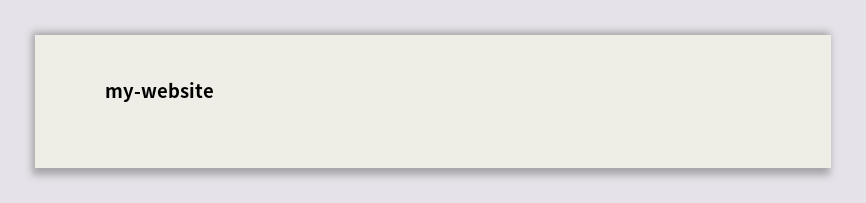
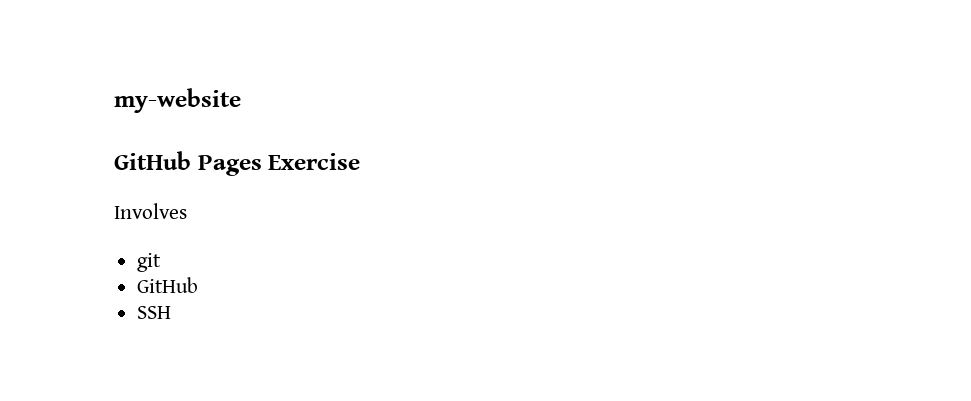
(214, 92) none -> [114,151,361,176] [114,203,187,219] [137,253,162,272] [137,277,199,293] [137,306,172,319] // GitHub Pages Exercise // Involves // git // GitHub // SSH

